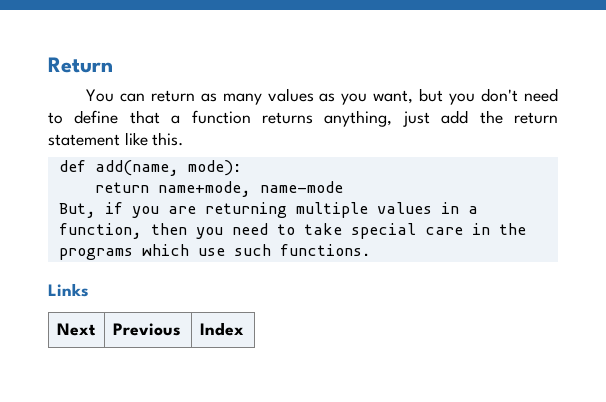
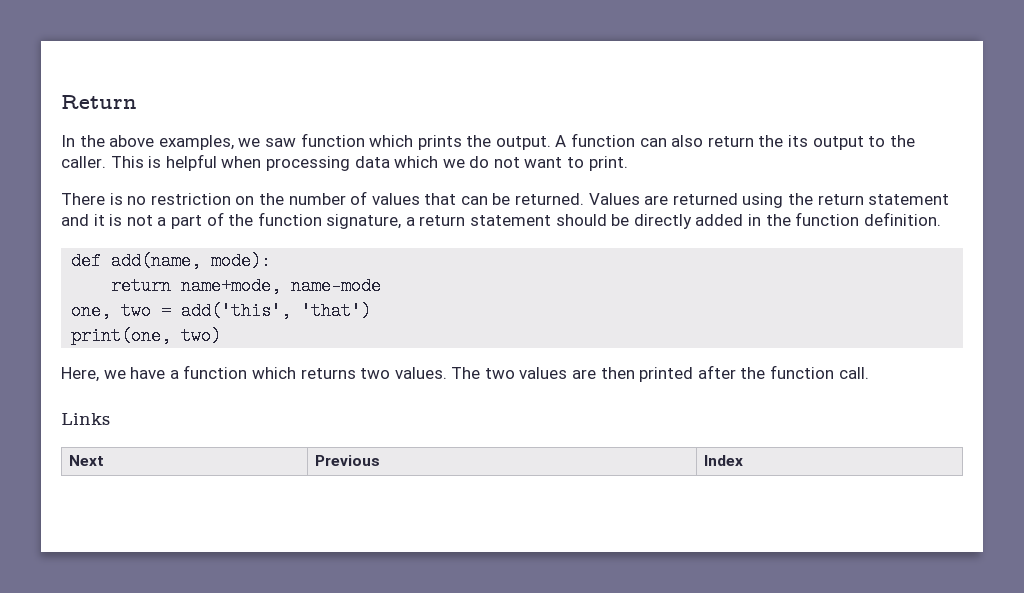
[85,88,558,105] [48,110,558,127] [48,132,184,146] You can return as many values as you want, but you don't need to define that a function returns anything, just add the return statement like this. -> [61,133,915,150] [61,154,628,171] [61,191,950,208] [61,212,941,229] In the above examples, we saw function which prints the output. A function can also return the its output to the caller. This is helpful when processing data which we do not want to print. // There is no restriction on the number of values that can be returned. Values are returned using the return statement and it is not a part of the function signature, a return statement should be directly added in the function definition.
[58,202,478,218] [58,223,526,239] [58,244,371,260] But, if you are returning multiple values in a function, then you need to take special care in the programs which use such functions. -> [71,302,372,320] [71,327,222,345] [61,365,869,382] one, two = add('this', 'that') // print(one, two) // Here, we have a function which returns two values. The two values are then printed after the function call.

